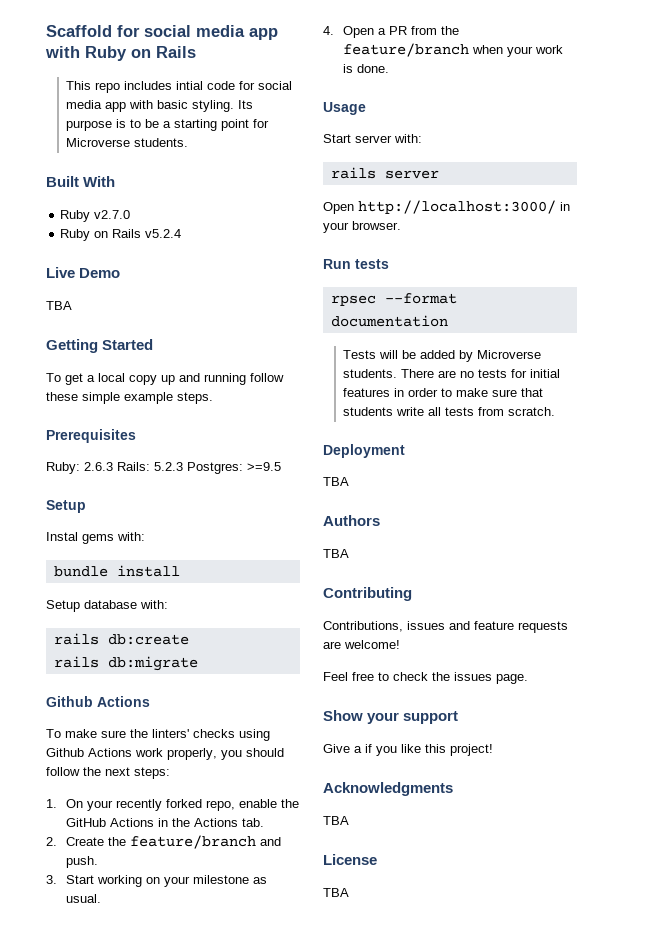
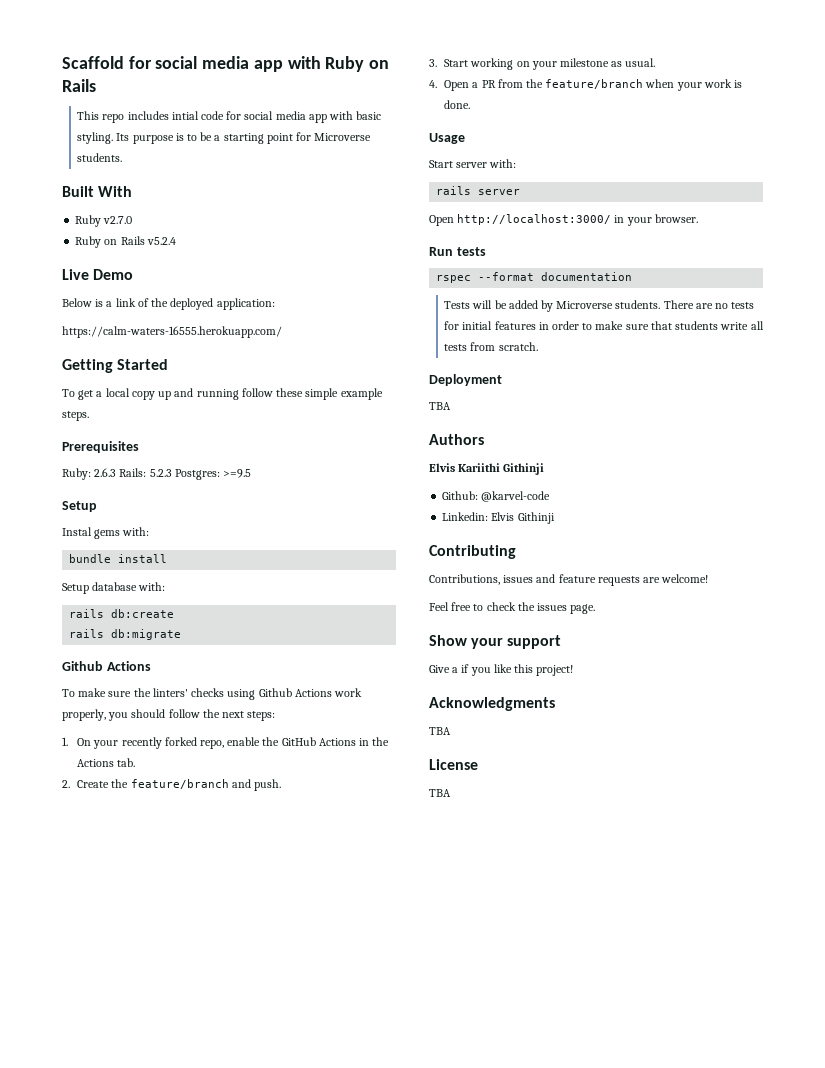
[46,301,72,310] TBA -> [62,298,275,310] [62,326,282,338] Below is a link of the deployed application: // https://calm-waters-16555.herokuapp.com/
[330,295,376,306] rpsec -> [436,275,472,283] rspec
[323,549,349,558] TBA -> [429,463,545,475] [442,491,551,502] [442,512,555,524] Elvis Kariithi Githinji // Github: @karvel-code // Linkedin: Elvis Githinji

